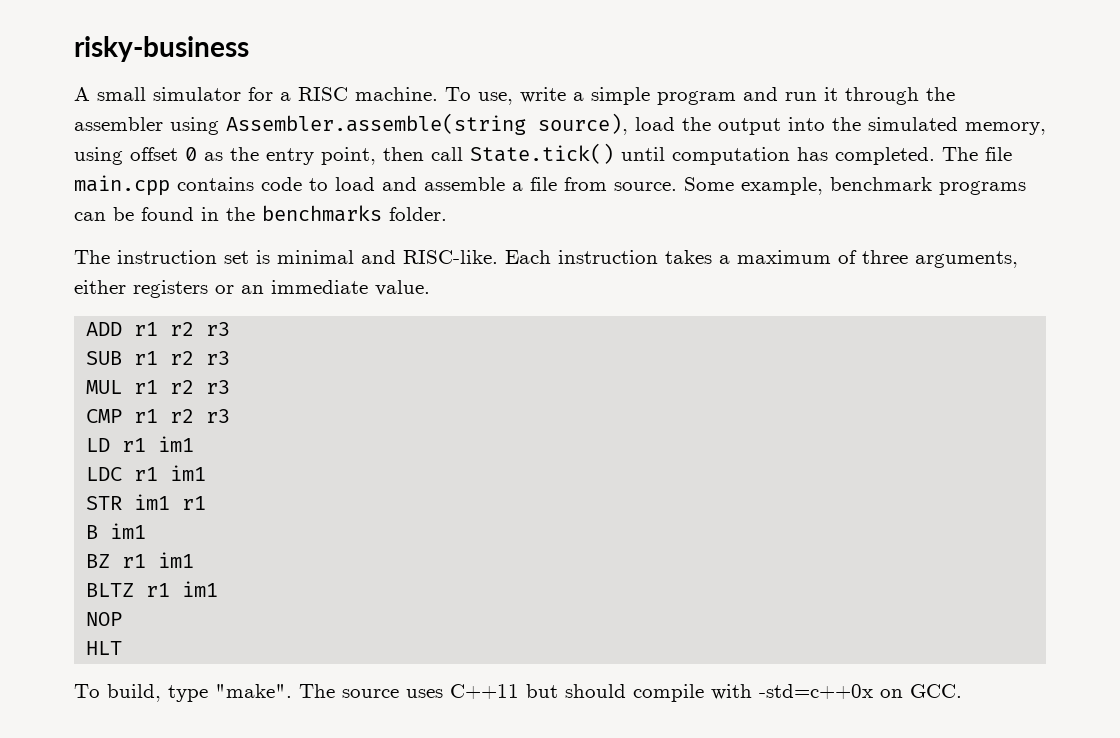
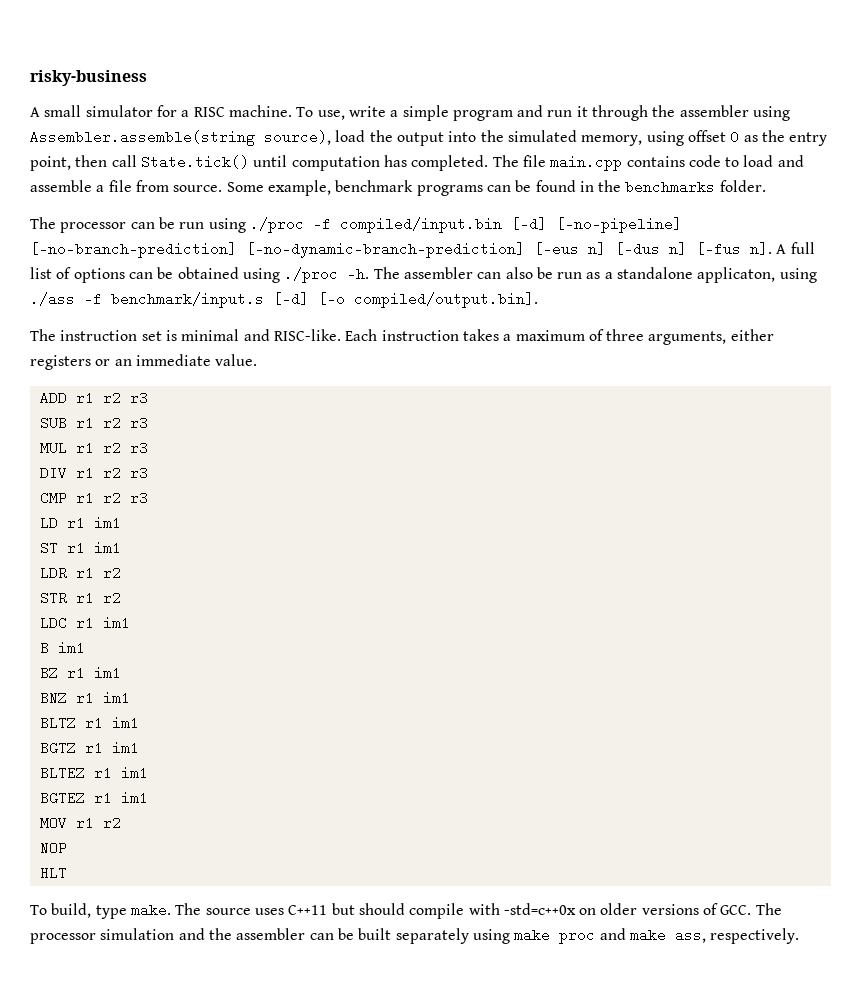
(447, 214) none -> [30,217,682,233] [30,242,815,258] [30,267,817,283] [30,292,538,308] // The processor can be run using ./proc -f compiled/input.bin [-d] [-no-pipeline] [-no-branch-prediction] [-no-dynamic-branch-prediction] [-eus n] [-dus n] [-fus n]. A full list of options can be obtained using ./proc -h. The assembler can also be run as a standalone applicaton, using ./ass -f benchmark/input.s [-d] [-o compiled/output.bin].
(231, 387) none -> [39,466,148,480] // DIV r1 r2 r3
(195, 444) none -> [39,541,121,555] [39,566,121,580] [39,591,121,605] // ST r1 im1 // LDR r1 r2 // STR r1 r2
[86,494,207,510] // STR im1 r1 -> (130, 623) none
(195, 560) none -> [39,691,130,705] // BNZ r1 im1
(219, 589) none -> [39,741,139,755] [39,766,148,780] [39,791,148,805] [39,816,121,830] // BGTZ r1 im1 // BLTEZ r1 im1 // BGTEZ r1 im1 // MOV r1 r2
[215,684,292,698] "make". -> [130,903,171,917] make.
[910,684,962,698] GCC. -> [600,903,782,915] [30,928,800,944] older versions of GCC. The processor simulation and the assembler can be built separately using make proc and make ass, respectively.

